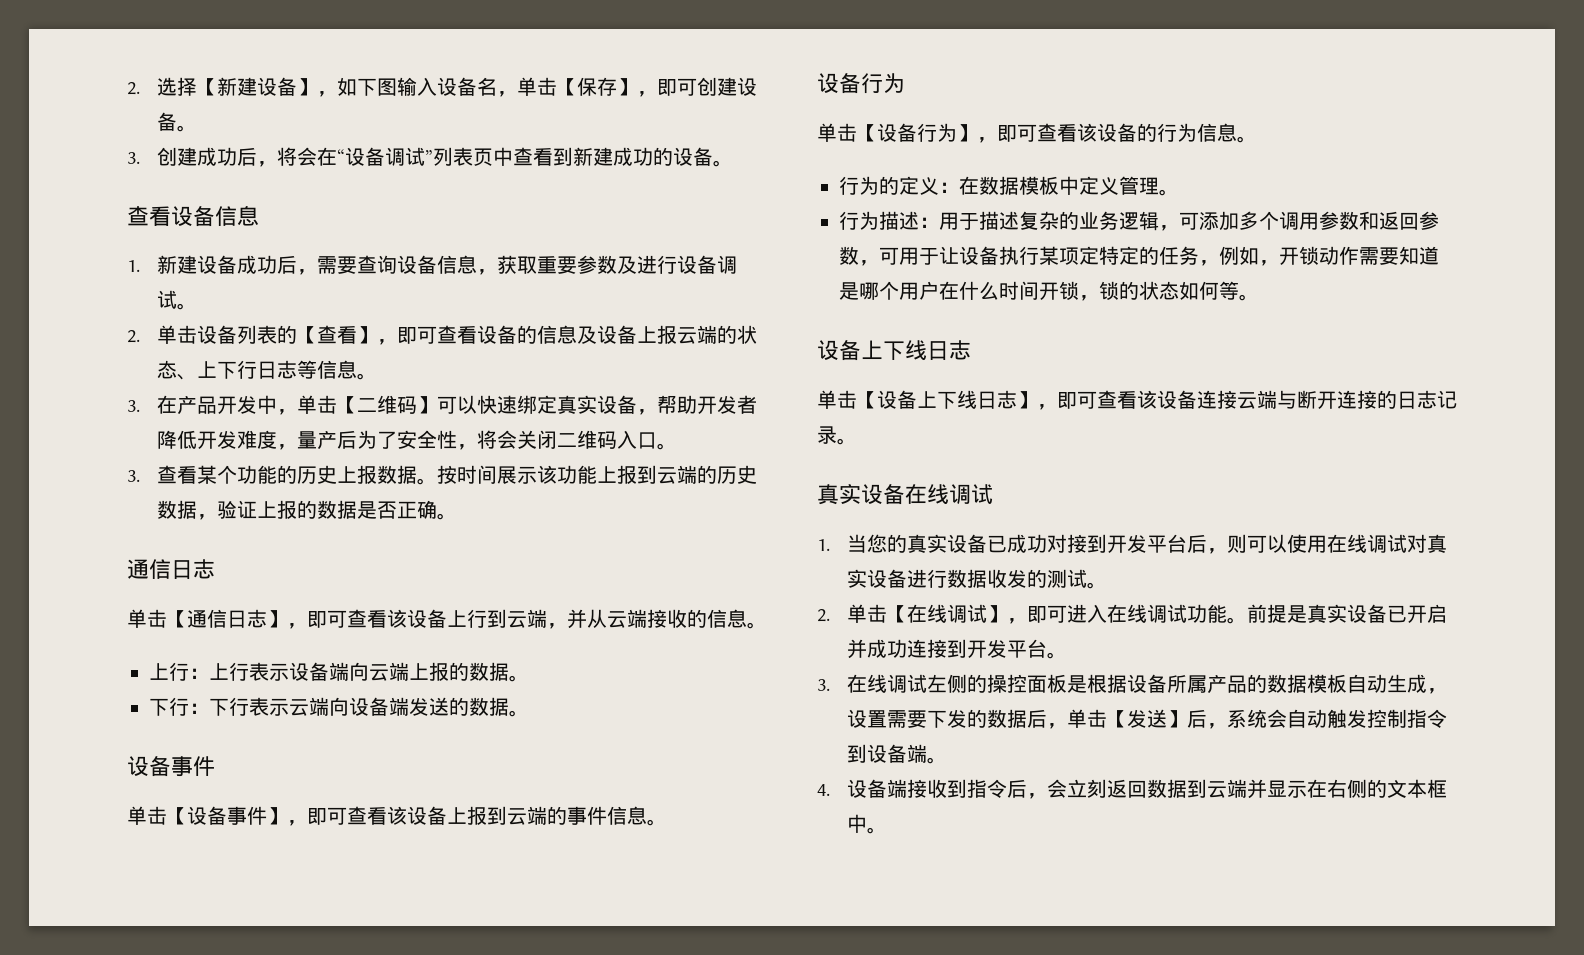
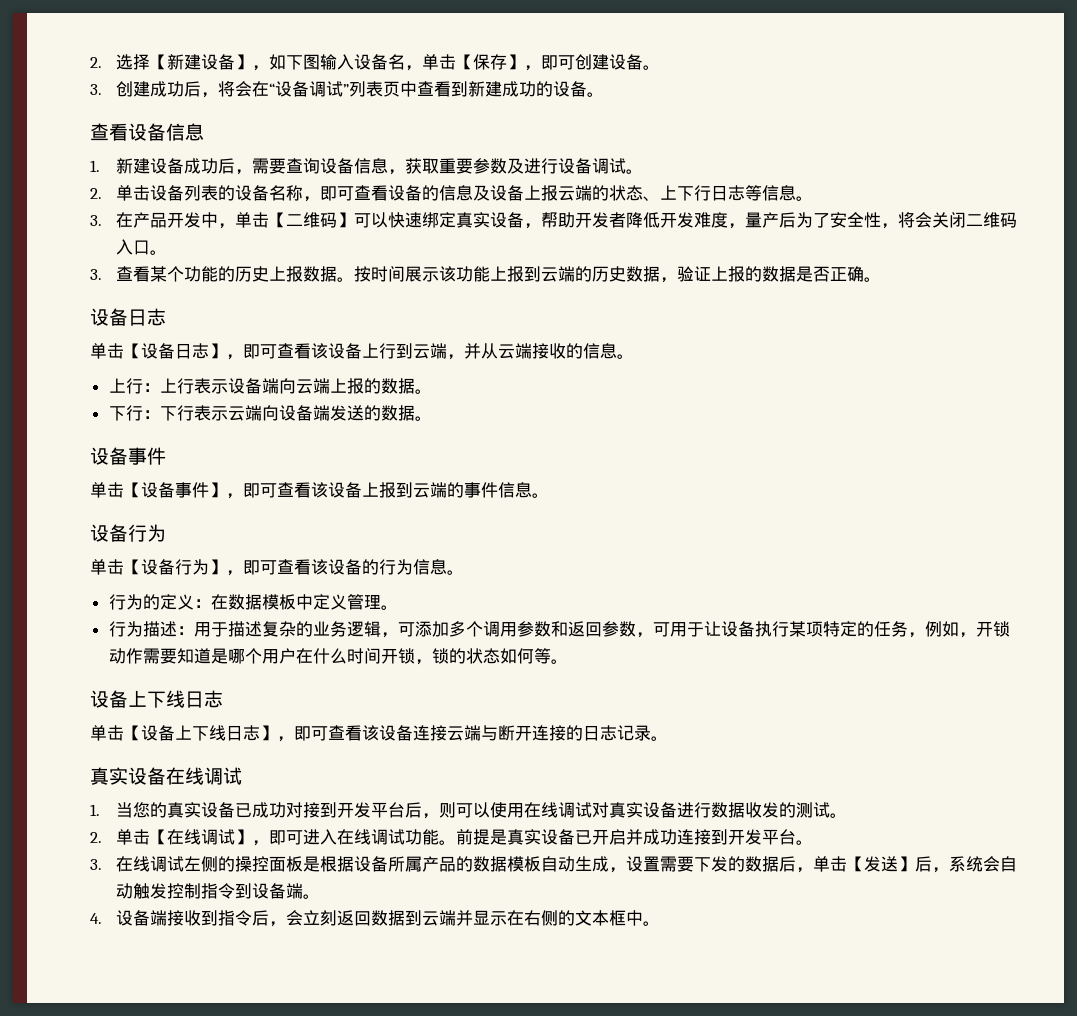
[296,325,377,344] 【查看】 -> [235,185,304,201] 设备名称
[127,559,215,579] [127,609,227,628] 通信日志 // 单击【通信 -> [90,308,166,326] [90,343,175,359] 设备日志 // 单击【设备
[1079,246,1099,265] 定 -> (823, 629) none

